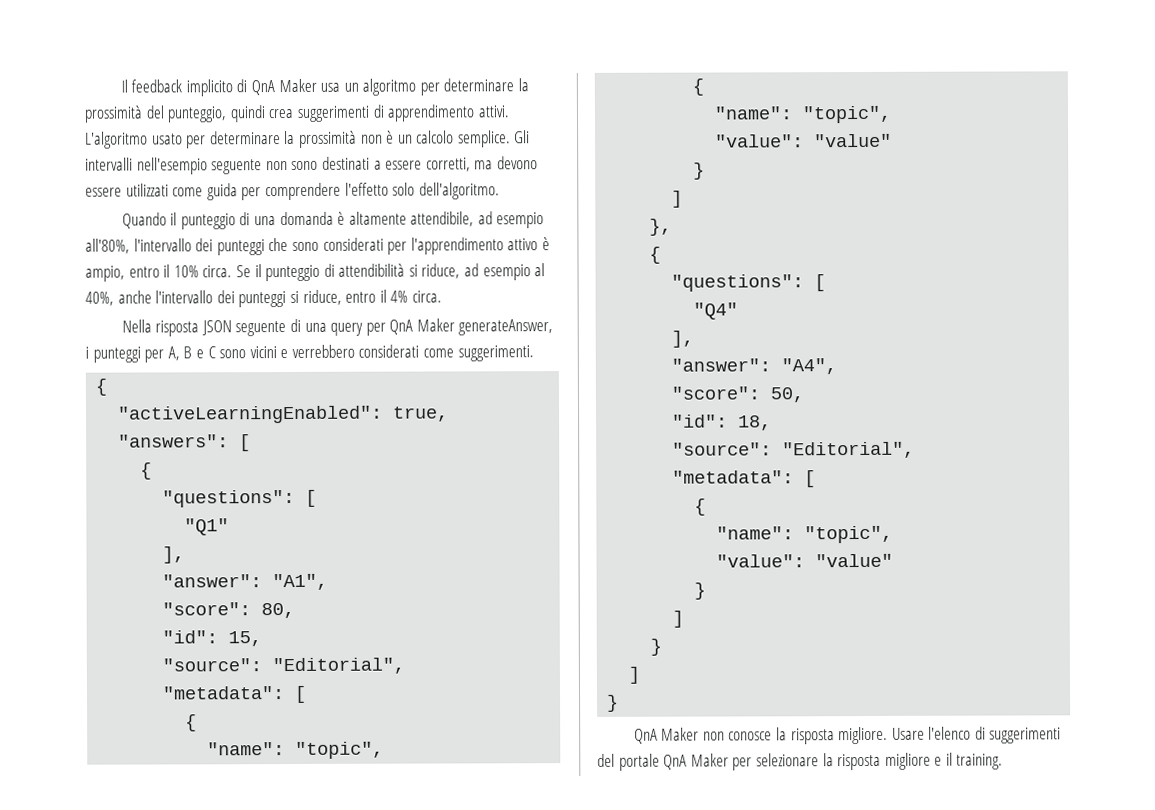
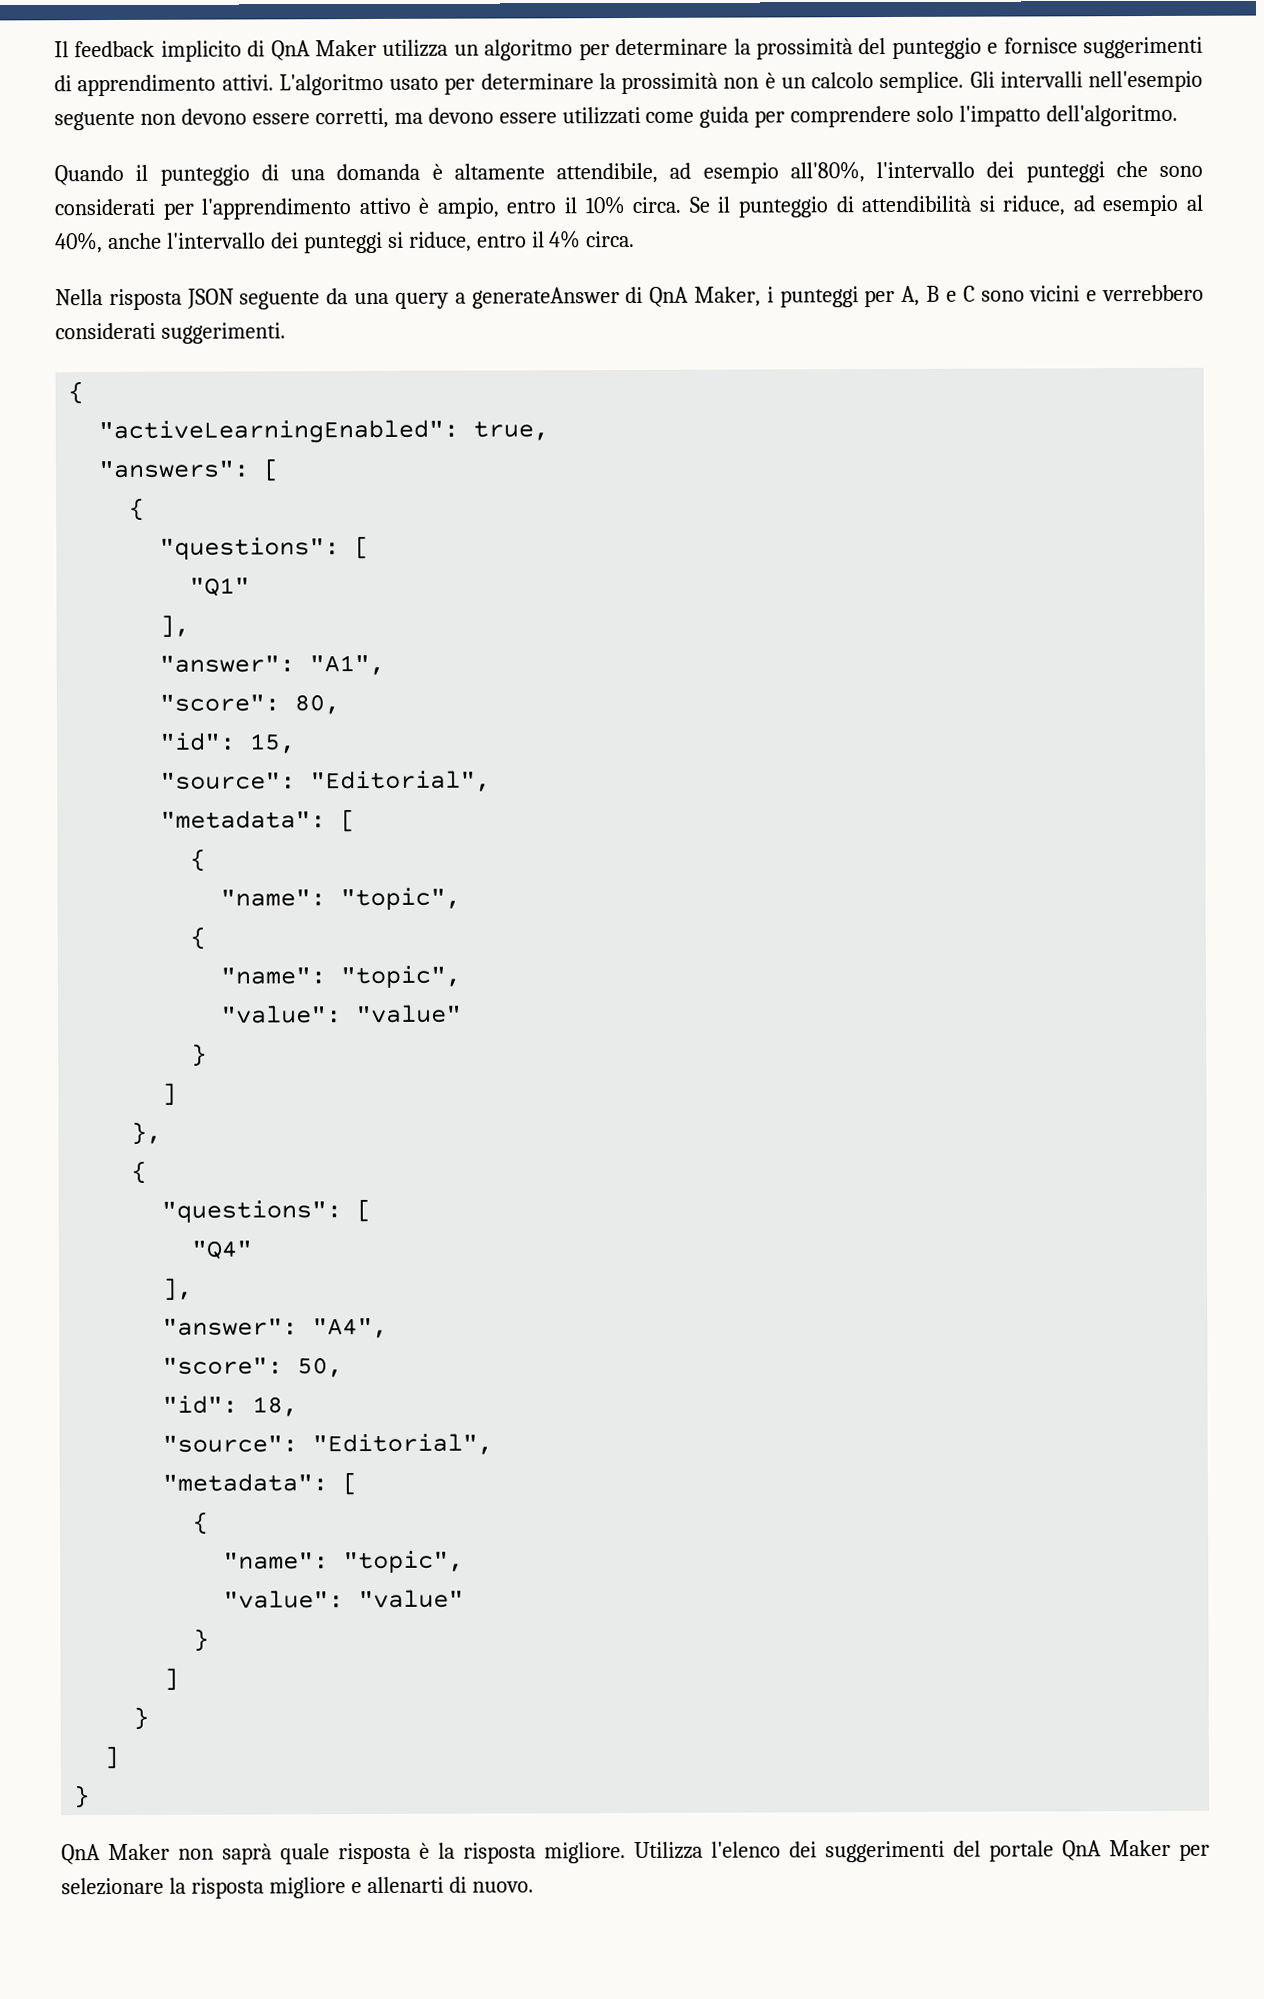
[320,82,341,92] usa -> [382,39,449,57] utilizza
[167,105,294,123] punteggio, quindi crea -> [891,37,1078,59] punteggio e fornisce
[291,156,382,170] sono destinati a -> [180,108,247,125] devono
[344,182,416,196] l'effetto solo -> [916,105,1042,127] solo l'impatto
[289,318,301,333] di -> [326,288,349,305] da
[365,318,554,336] per QnA Maker generateAnswer, -> [454,286,762,309] a generateAnswer di QnA Maker,
[423,348,455,358] come -> (156, 331) none
[728,726,986,745] conosce la risposta migliore. Usare l'elenco di -> [222,1841,817,1865] saprà quale risposta è la risposta migliore. Utilizza l'elenco dei
[945,752,1004,770] il training. -> [366,1876,534,1894] allenarti di nuovo.

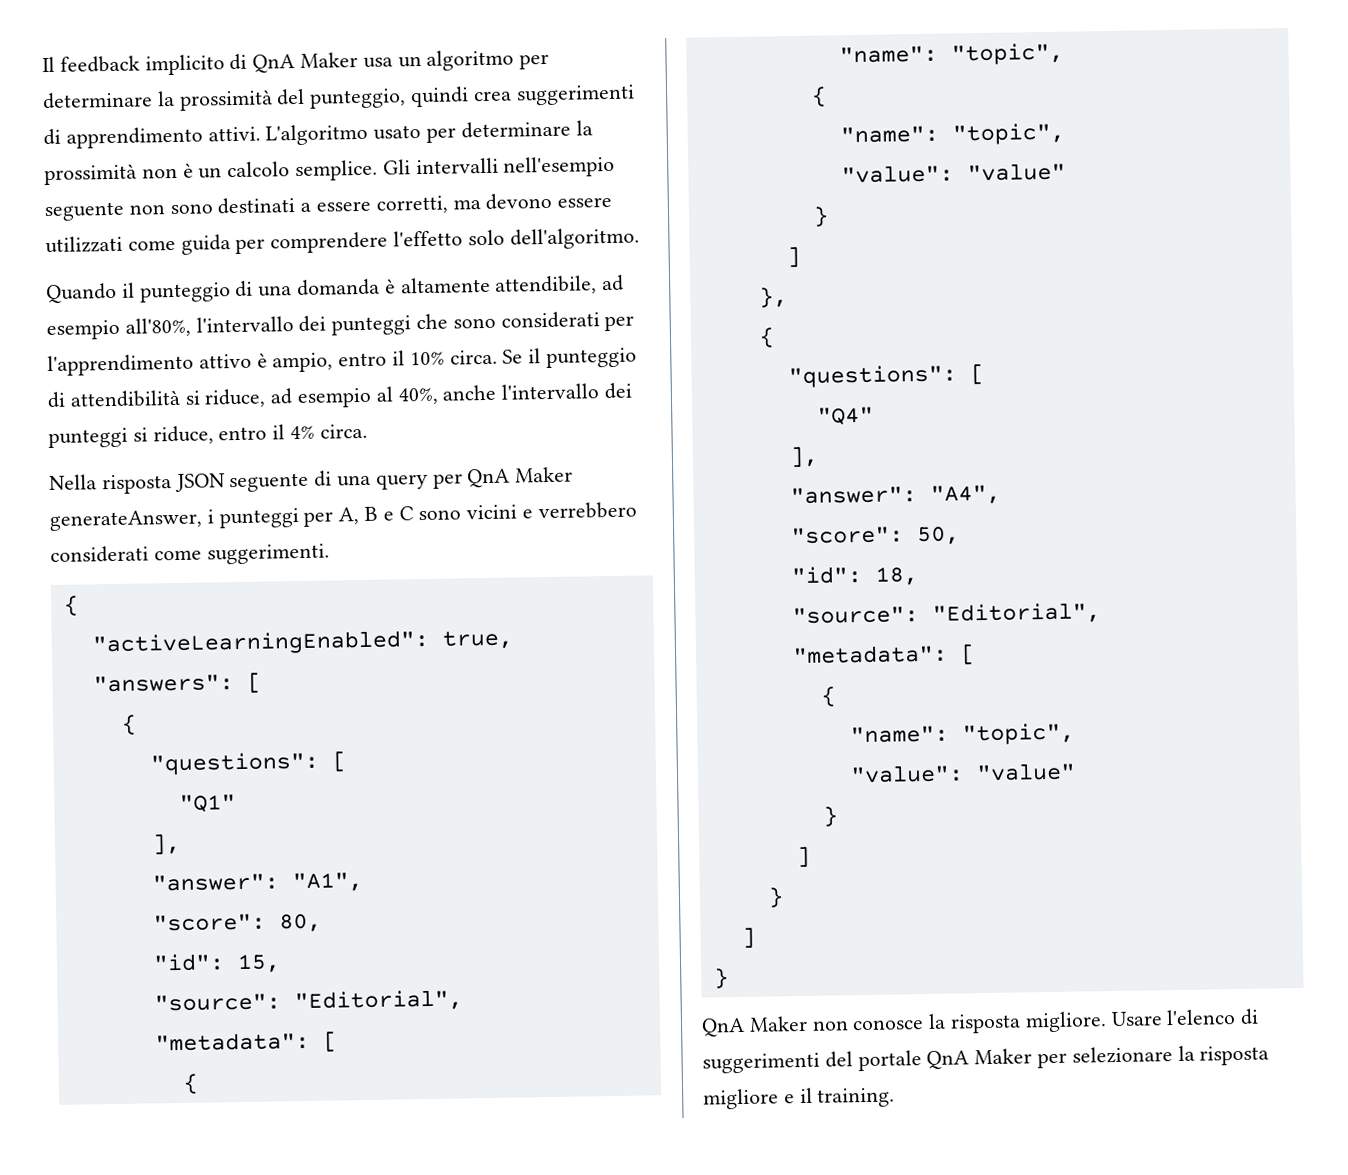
[382,39,449,57] utilizza -> [362,57,393,68] usa
[891,37,1078,59] punteggio e fornisce -> [309,86,512,109] punteggio, quindi crea
[180,108,247,125] devono -> [169,197,312,215] sono destinati a
[916,105,1042,127] solo l'impatto -> [393,229,505,247] l'effetto solo
[326,288,349,305] da -> [314,470,333,487] di
[454,286,762,309] a generateAnswer di QnA Maker, -> [432,466,574,489] [49,509,202,532] per QnA Maker generateAnswer,
(156, 331) none -> [153,549,202,561] come
[222,1841,817,1865] saprà quale risposta è la risposta migliore. Utilizza l'elenco dei -> [852,1008,1260,1034] conosce la risposta migliore. Usare l'elenco di
[366,1876,534,1894] allenarti di nuovo. -> [799,1087,896,1108] il training.

